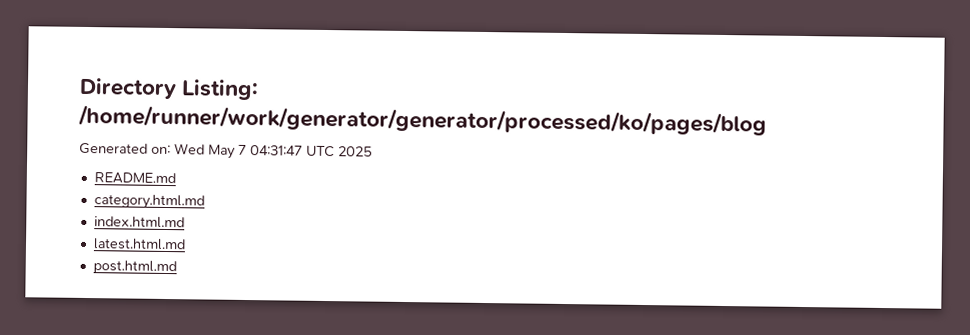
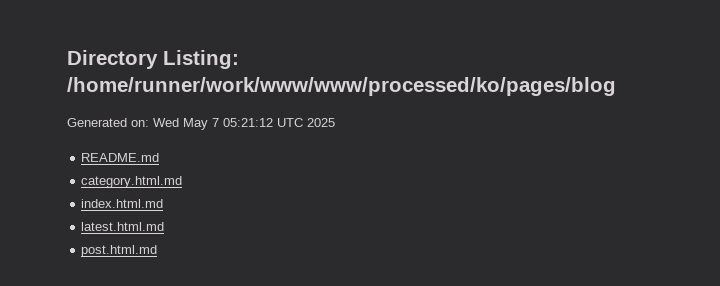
[78,104,767,136] /home/runner/work/generator/generator/processed/ko/pages/blog -> [67,77,616,96] /home/runner/work/www/www/processed/ko/pages/blog
[250,145,303,156] 04:31:47 -> [223,118,273,127] 05:21:12

